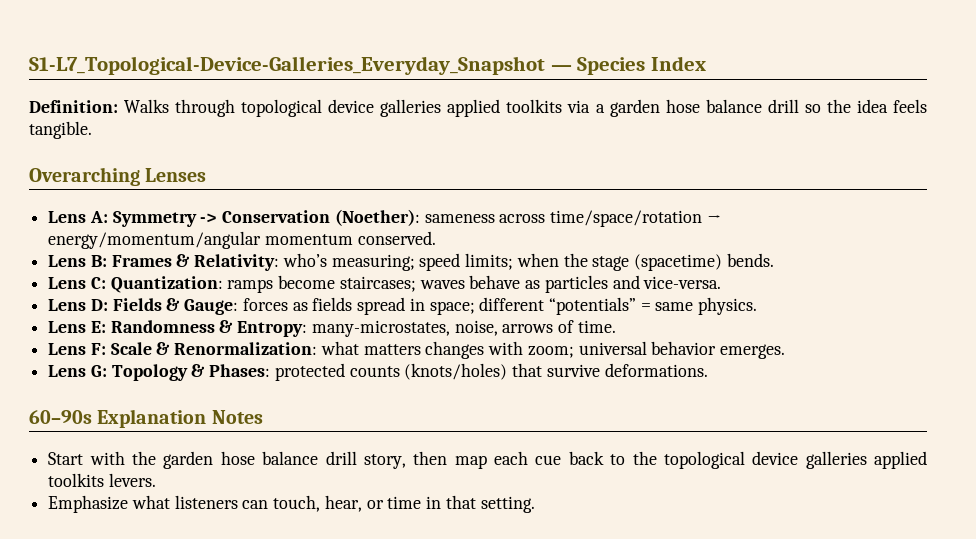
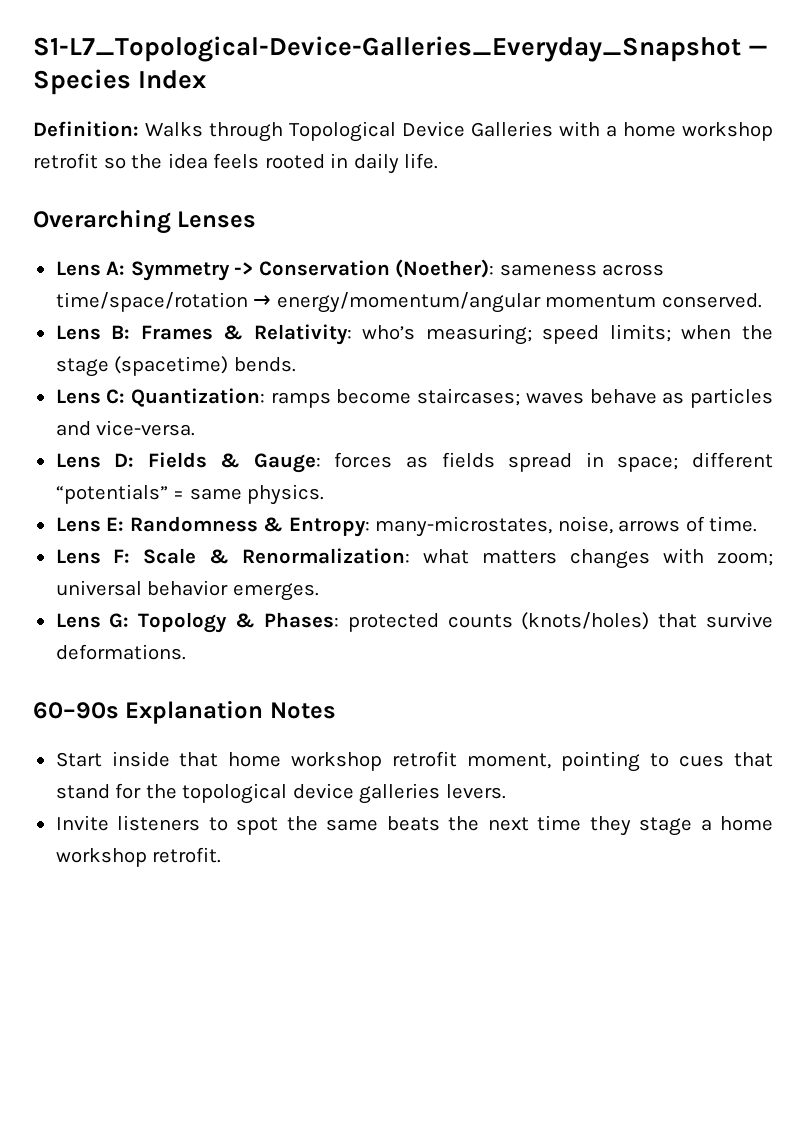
[241,99,927,117] [29,121,92,139] topological device galleries applied toolkits via a garden hose balance drill so the idea feels tangible. -> [289,121,773,142] [33,153,439,174] Topological Device Galleries with a home workshop retrofit so the idea feels rooted in daily life.
[89,451,626,469] with the garden hose balance drill story, then map each cue back to -> [111,751,774,772] [55,783,142,799] inside that home workshop retrofit moment, pointing to cues that stand for
[874,451,927,469] [48,473,105,487] applied toolkits -> (441, 793) none
[48,495,535,513] Emphasize what listeners can touch, hear, or time in that setting. -> [55,815,774,836] [55,847,222,867] Invite listeners to spot the same beats the next time they stage a home workshop retrofit.

